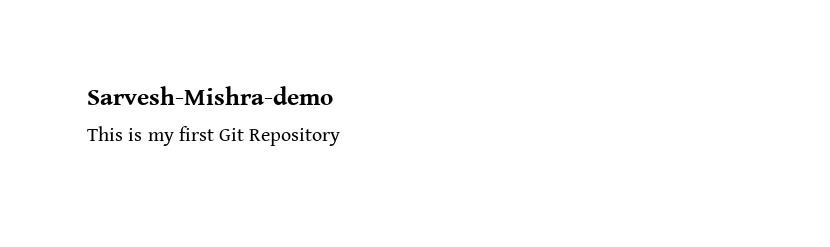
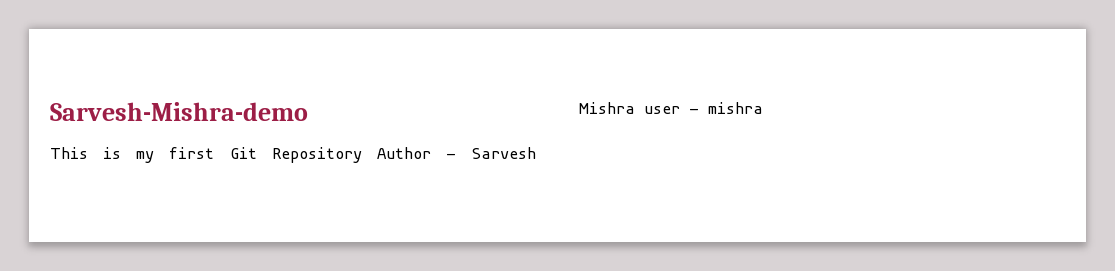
(341, 137) none -> [376,147,536,159] [579,102,763,114] Author - Sarvesh Mishra user - mishra

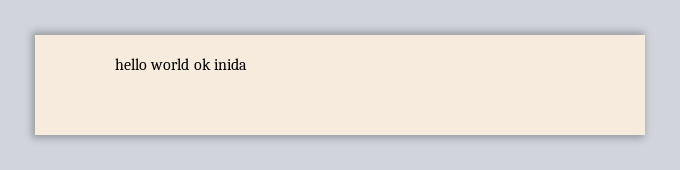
[50,102,308,121] [50,147,536,163] [579,102,763,114] Sarvesh-Mishra-demo // This is my first Git Repository Author - Sarvesh Mishra user - mishra -> [115,58,247,70] hello world ok inida

